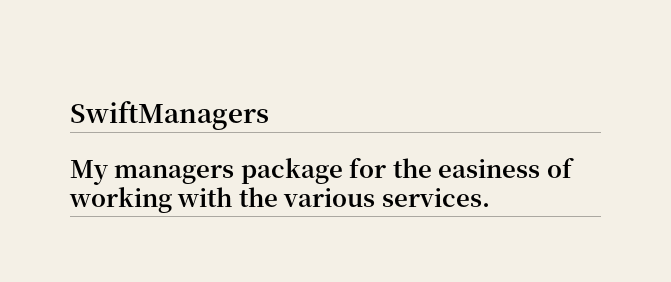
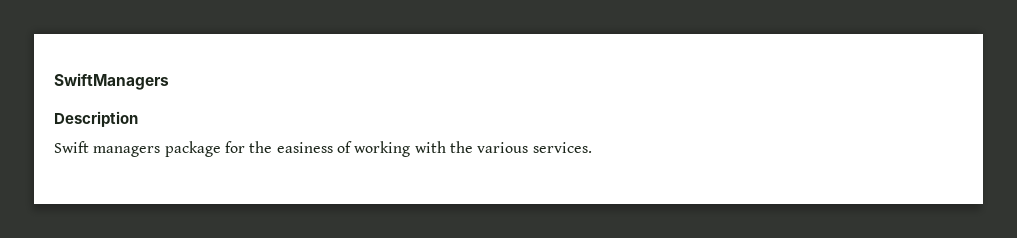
[70,160,108,185] My -> [54,111,138,127] [54,141,89,153] Description // Swift

